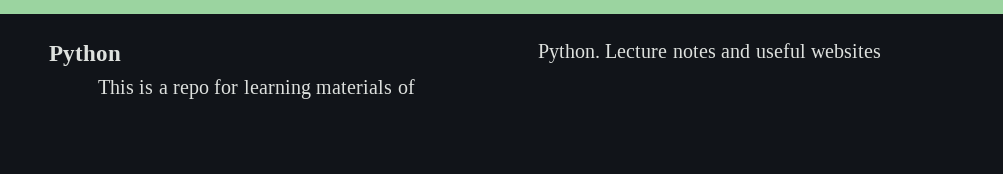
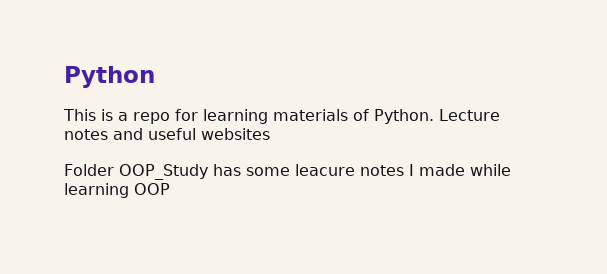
(881, 51) none -> [64,164,511,180] [64,183,170,198] // Folder OOP_Study has some leacure notes I made while learning OOP

